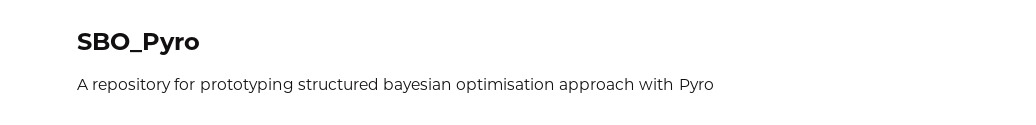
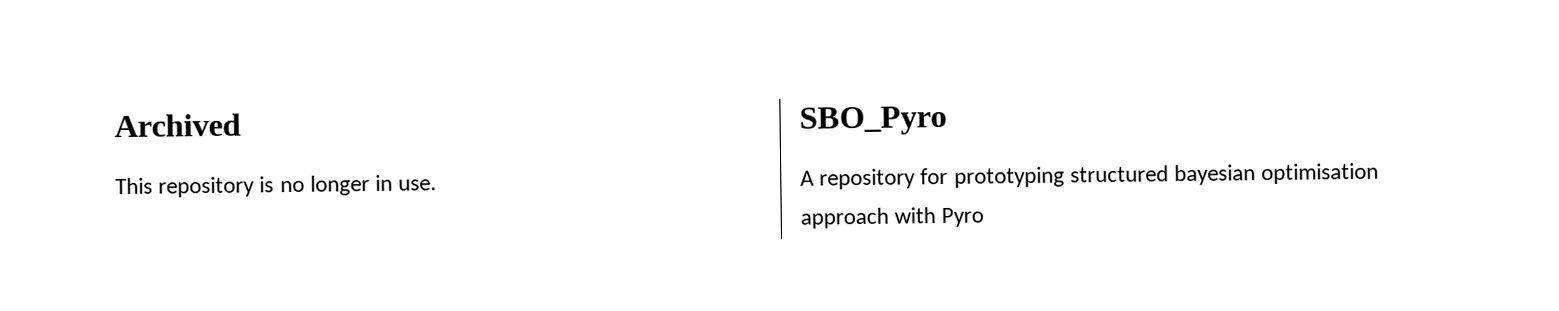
(77, 44) none -> [114,113,241,138] [115,174,438,198] Archived // This repository is no longer in use. //

